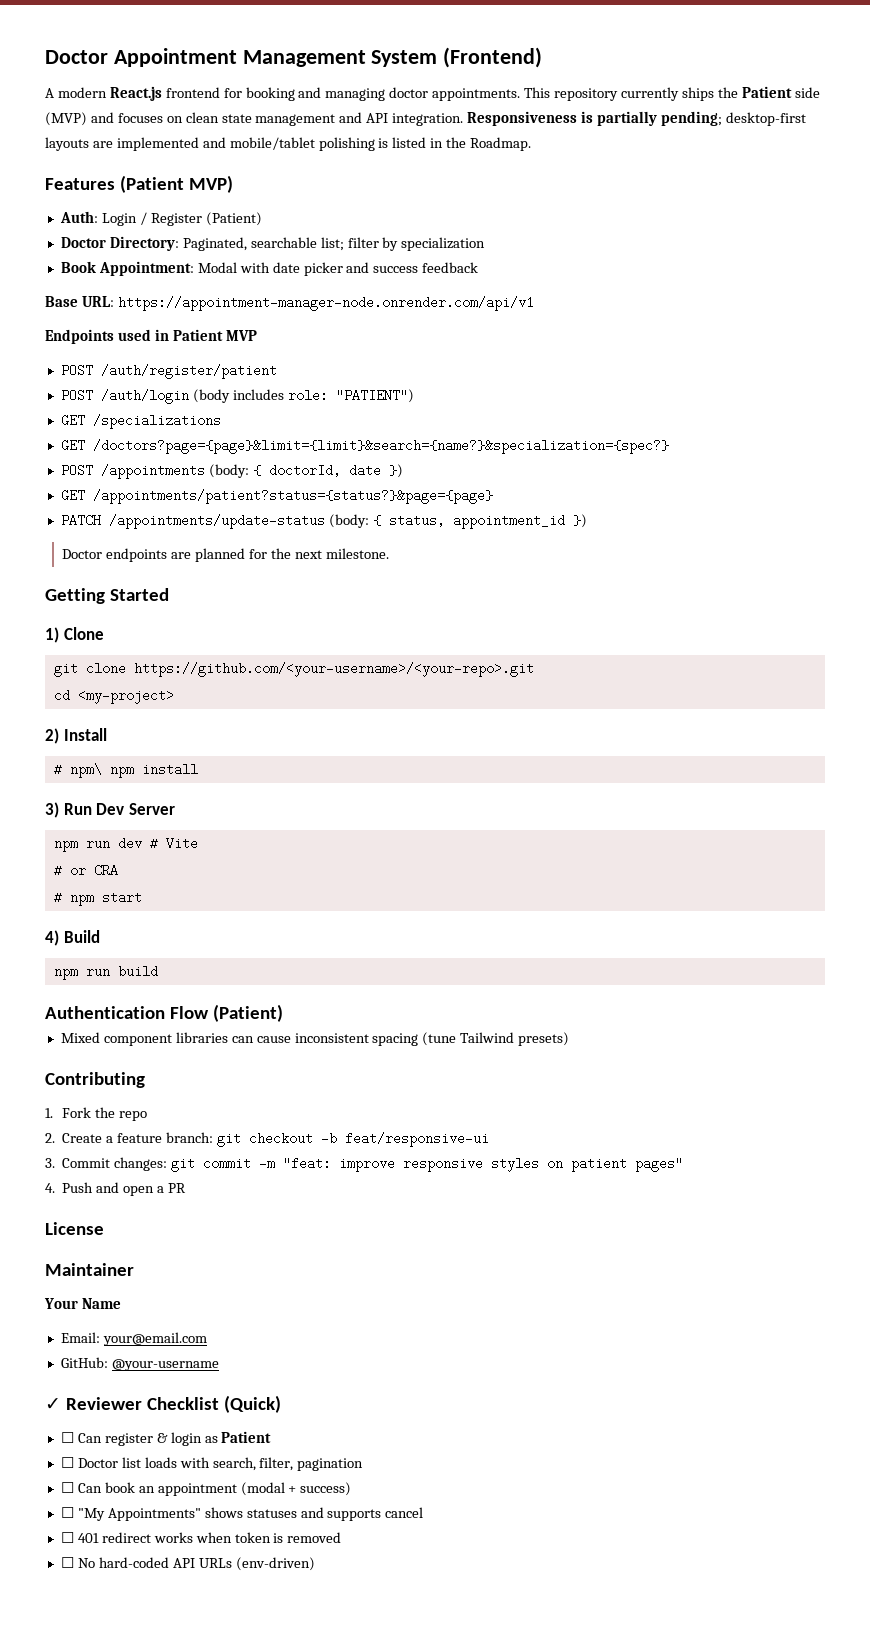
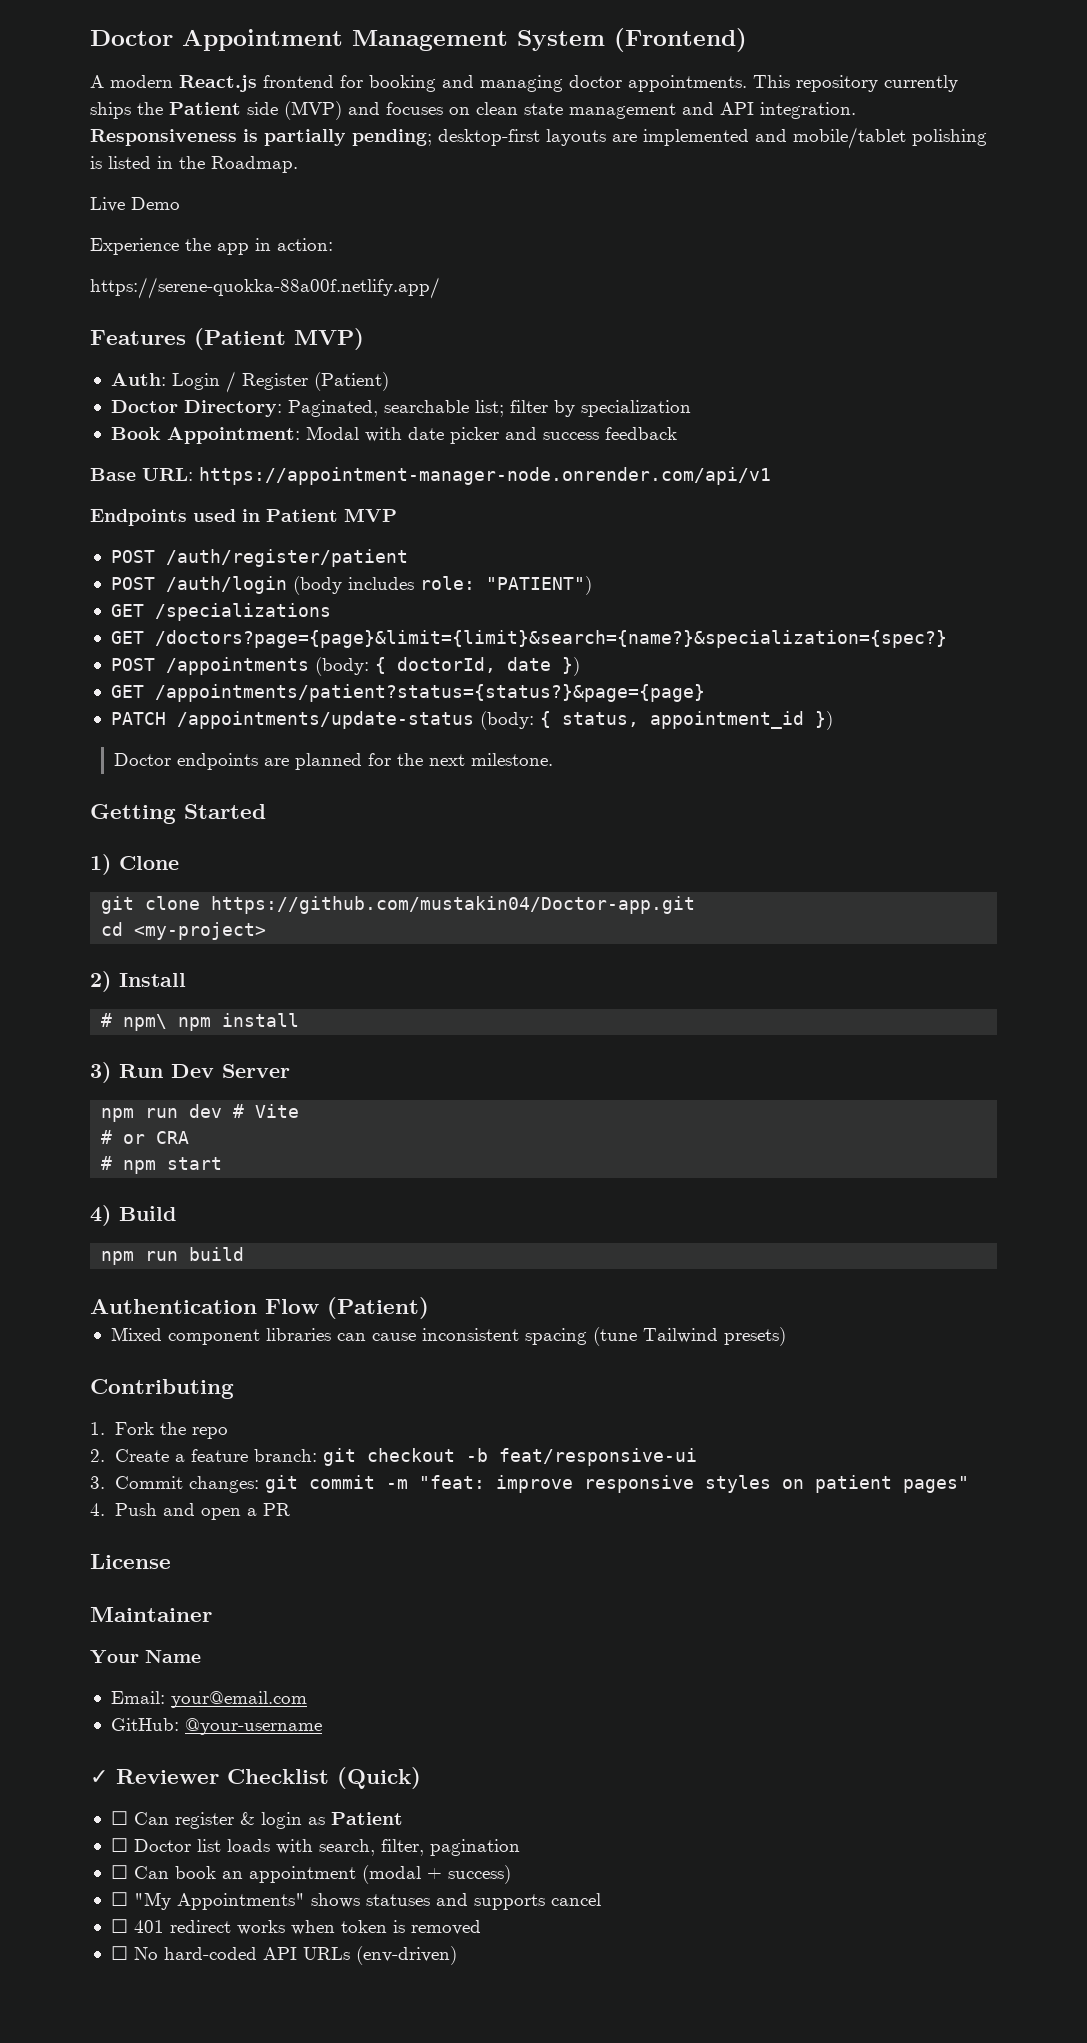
(532, 144) none -> [90,197,180,212] [90,238,333,255] [90,277,440,299] // Live Demo // Experience the app in action: // https://serene-quokka-88a00f.netlify.app/
[133,662,534,677] https://github.com/<your-username>/<your-repo>.git -> [211,896,696,914] https://github.com/mustakin04/Doctor-app.git

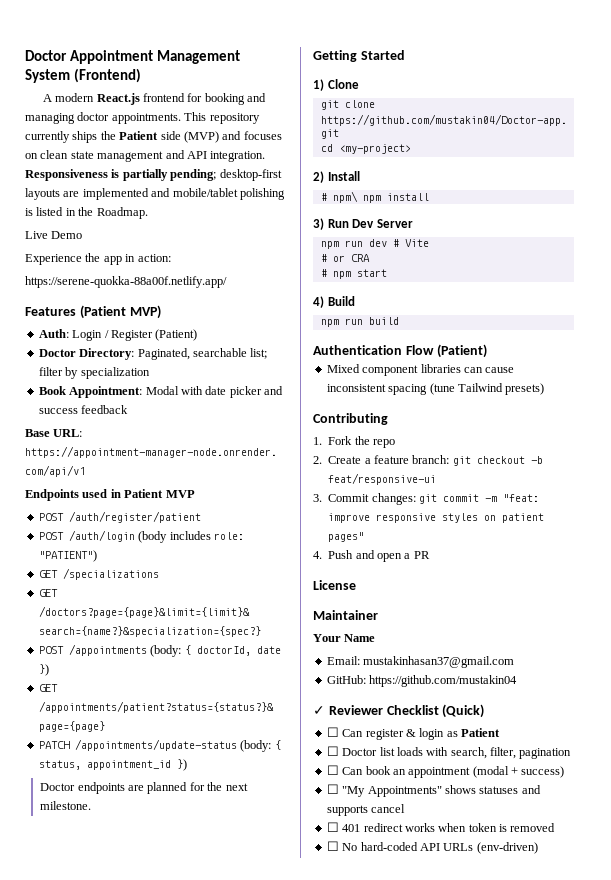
[170,1691,307,1708] your@email.com -> [363,656,515,668] mustakinhasan37@gmail.com
[184,1718,322,1735] @your-username -> [369,675,518,687] https://github.com/mustakin04

